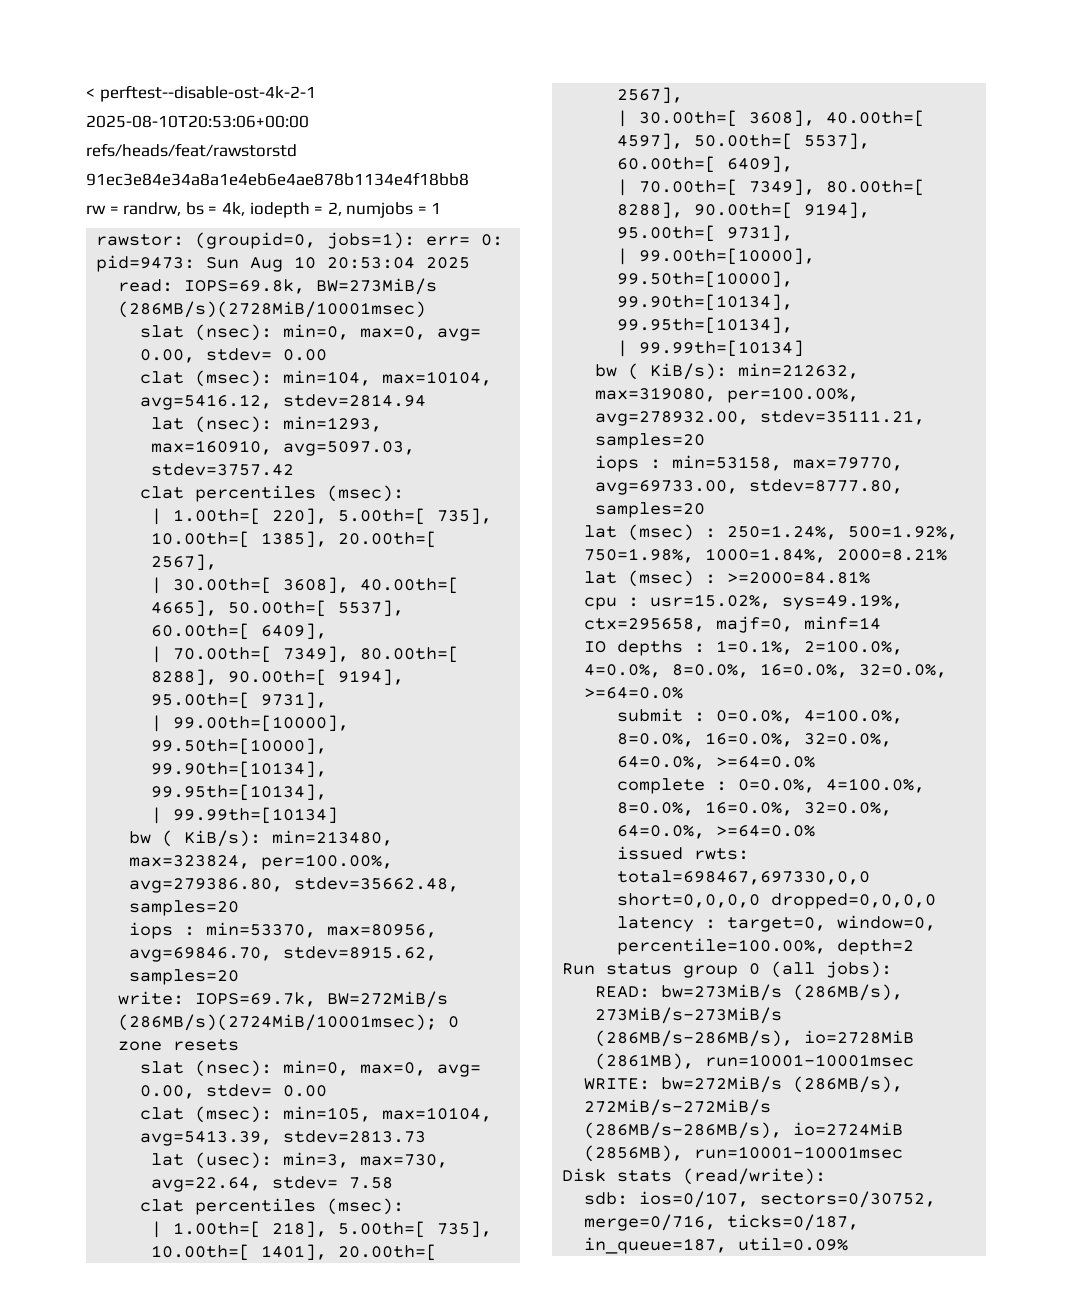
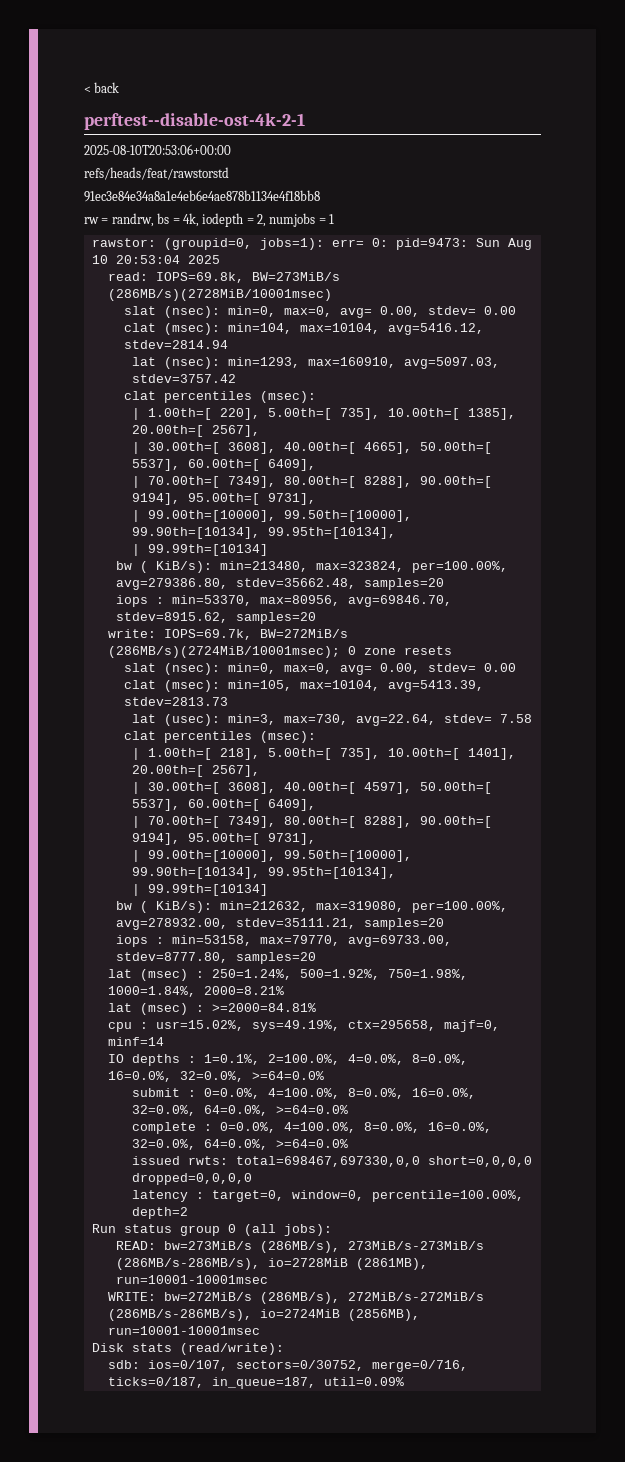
(95, 93) none -> [94,82,120,93] back //

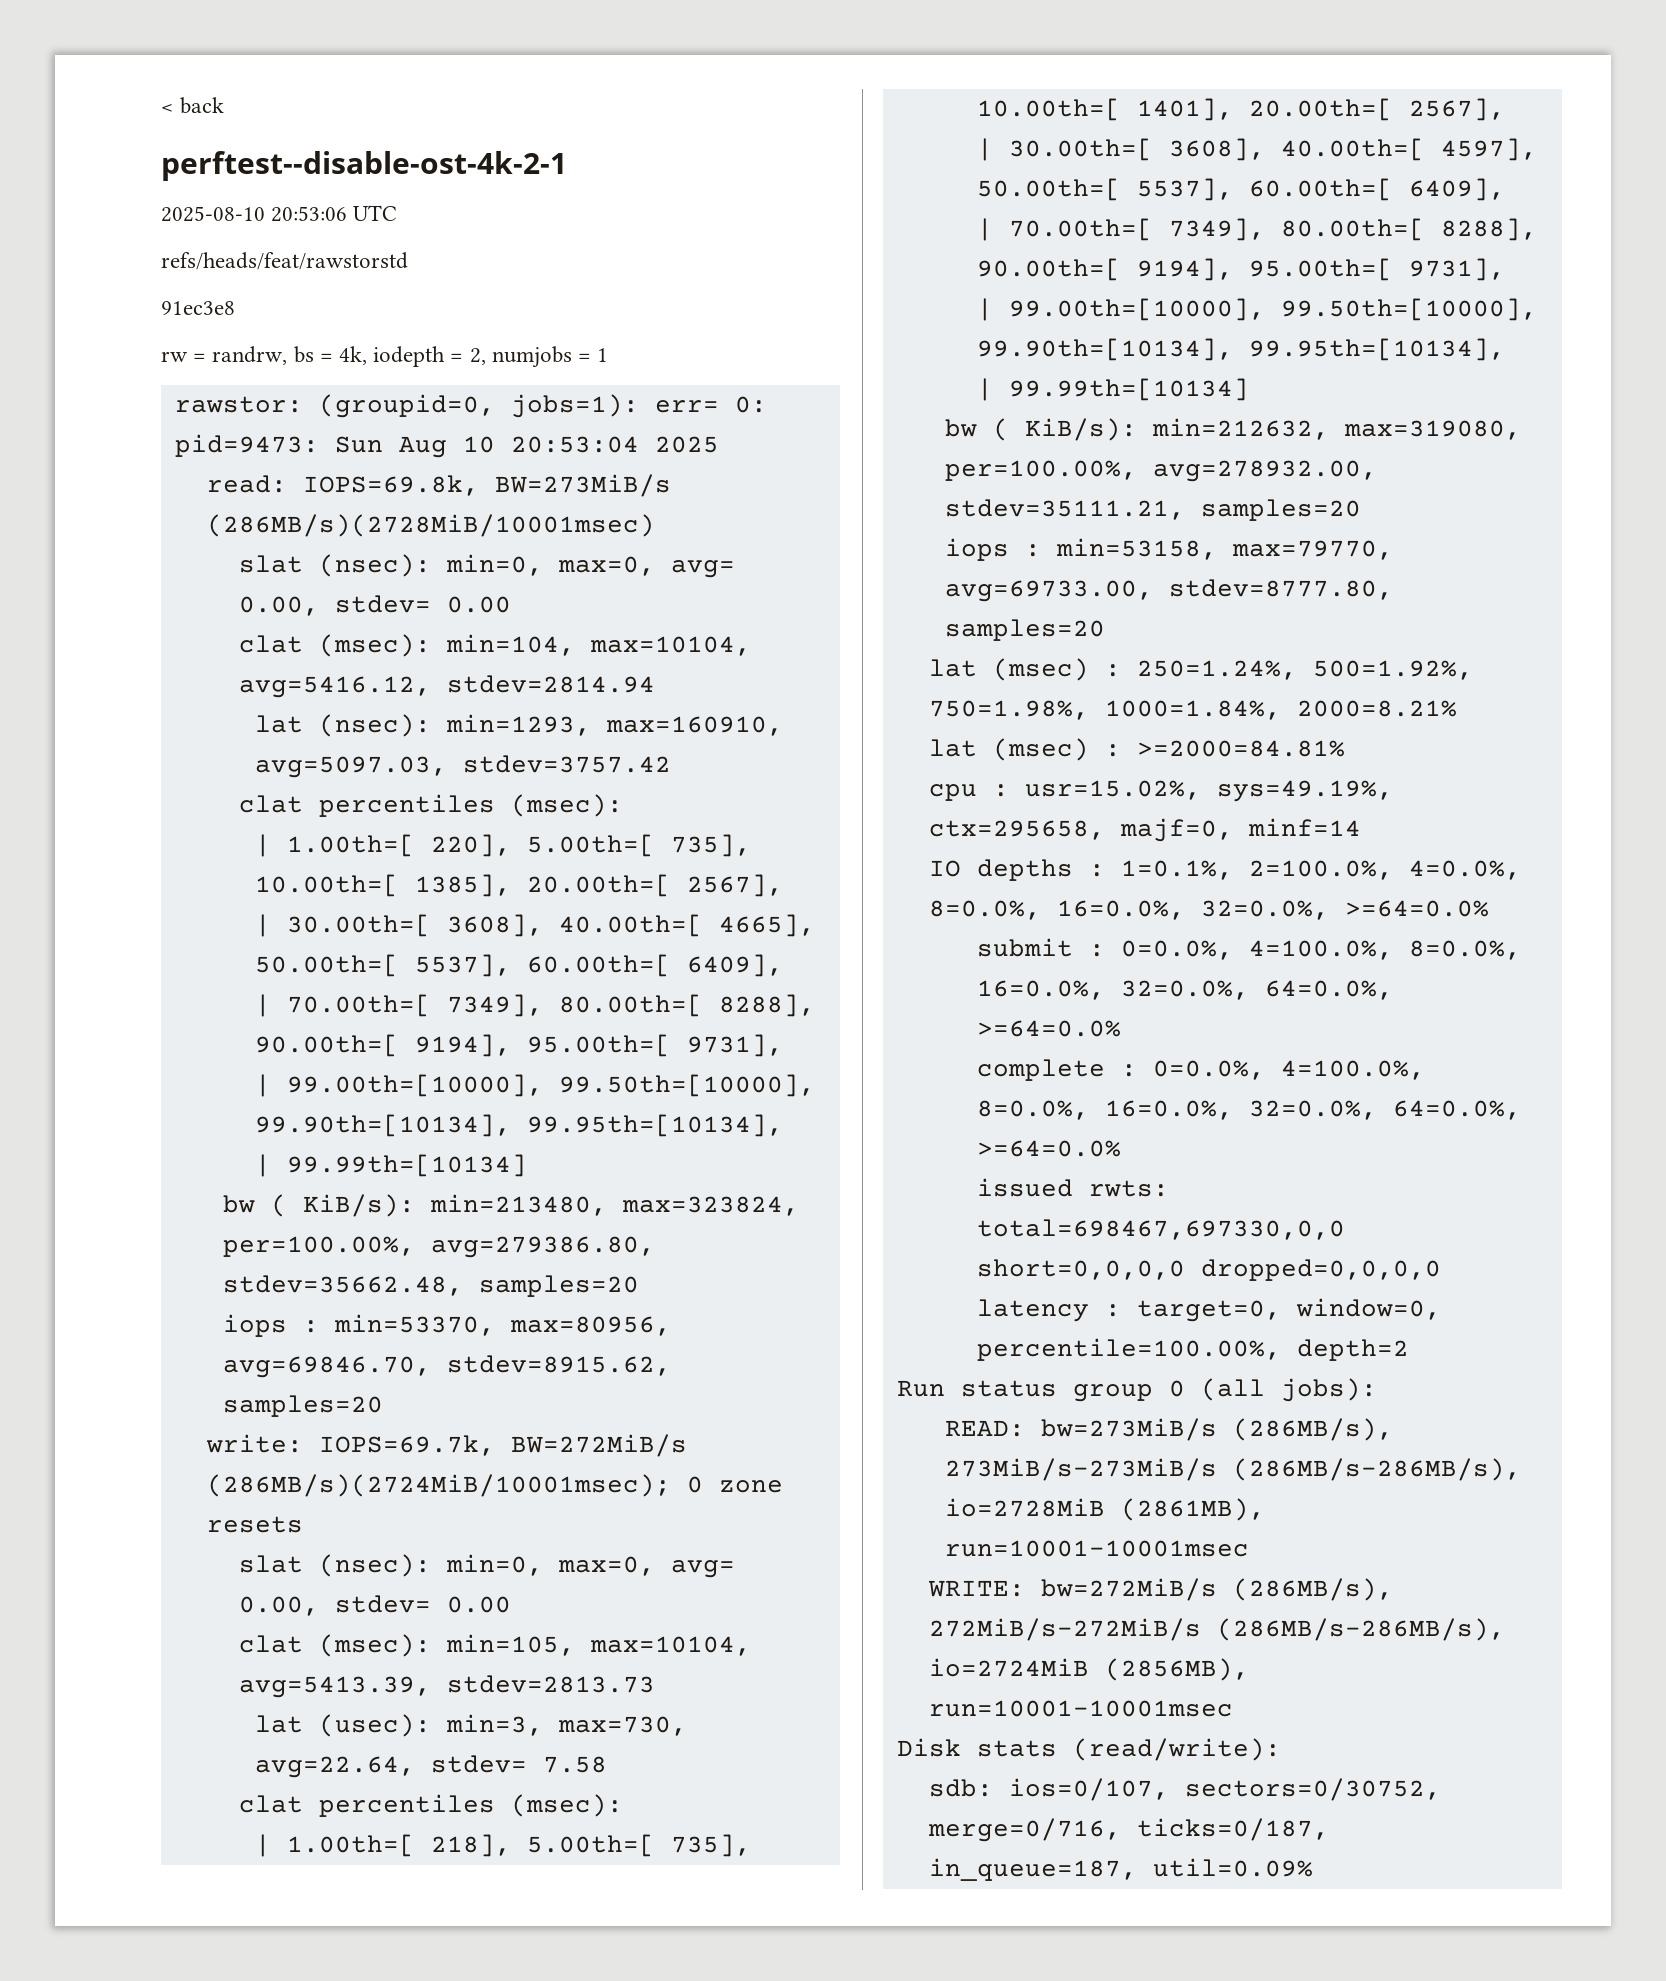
[84,144,231,155] 2025-08-10T20:53:06+00:00 -> [161,205,398,222] 2025-08-10 20:53:06 UTC
[84,190,320,202] 91ec3e84e34a8a1e4eb6e4ae878b1134e4f18bb8 -> [161,301,235,315] 91ec3e8

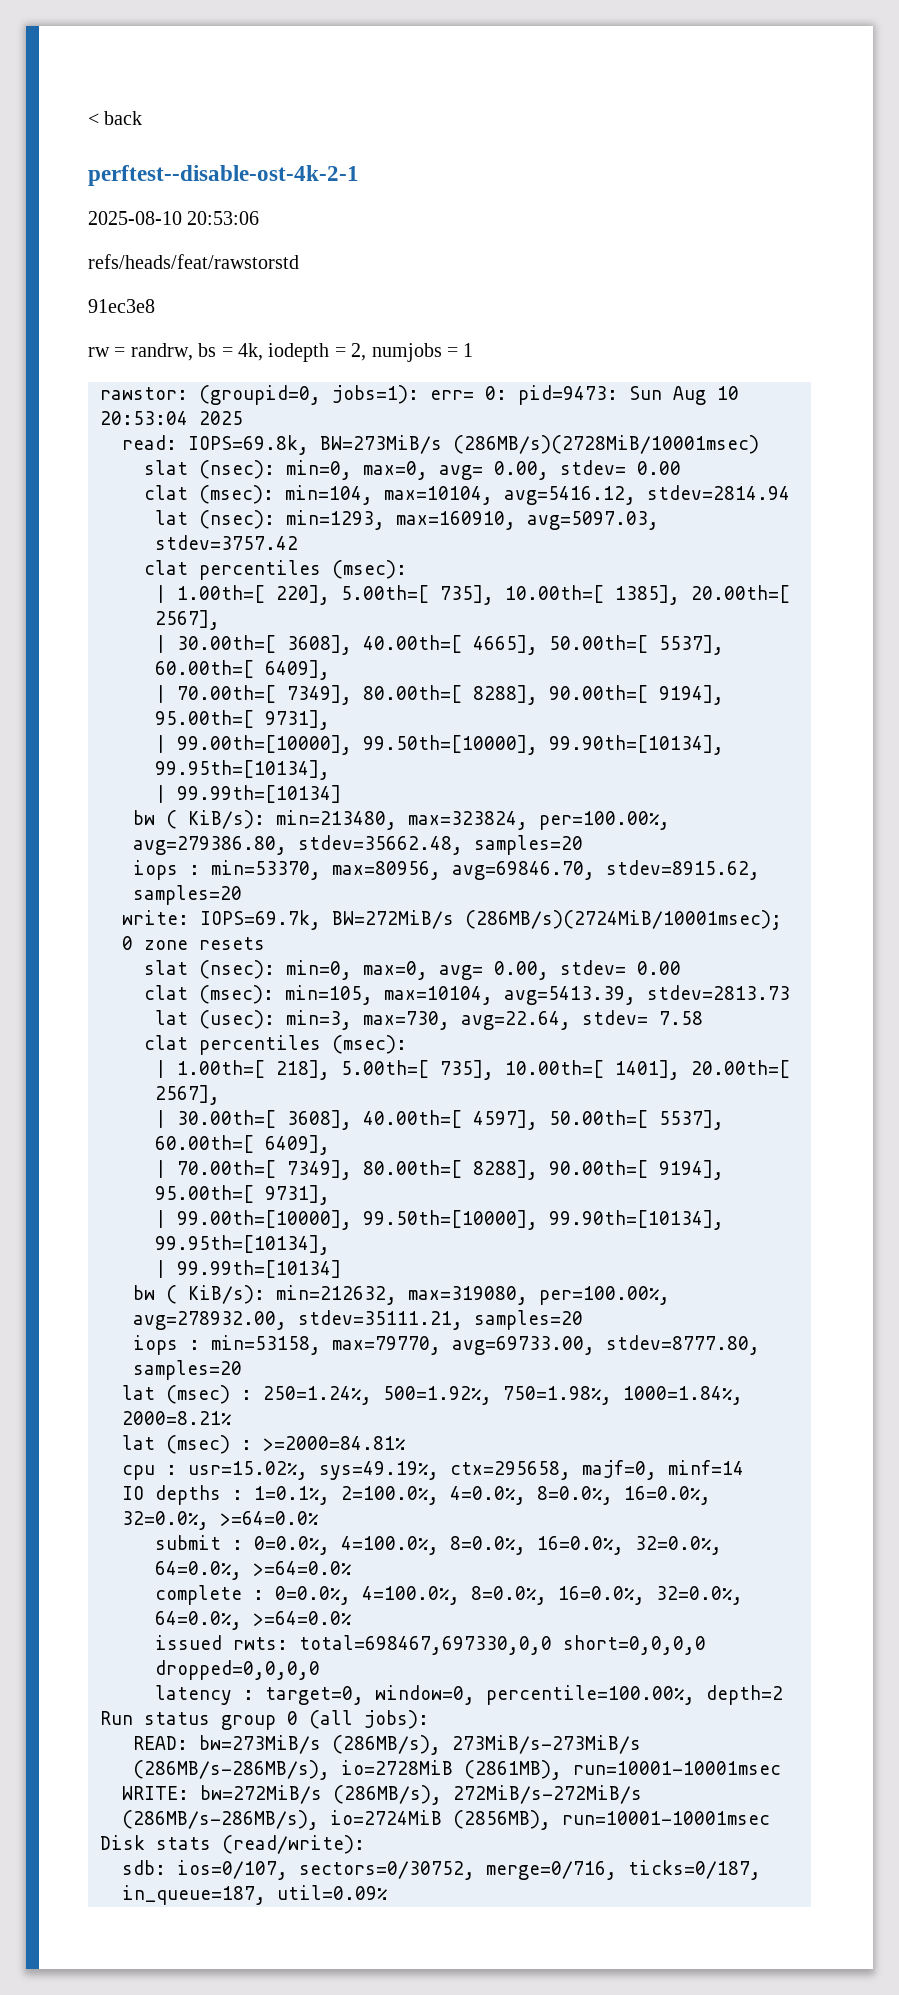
[353,205,398,221] UTC -> (260, 218) none

